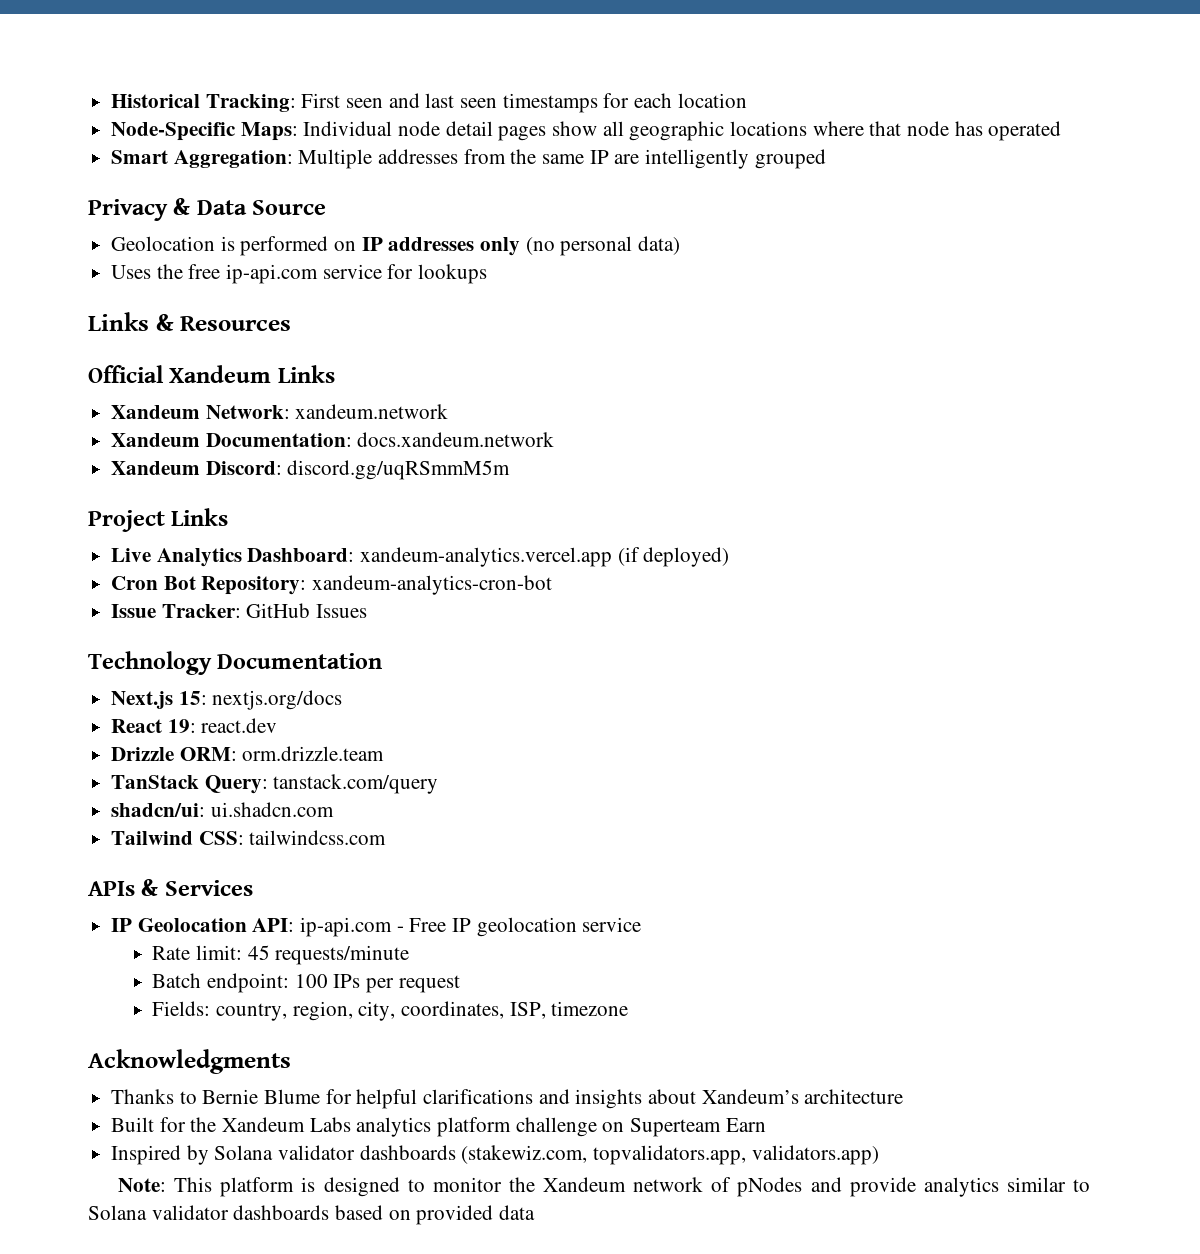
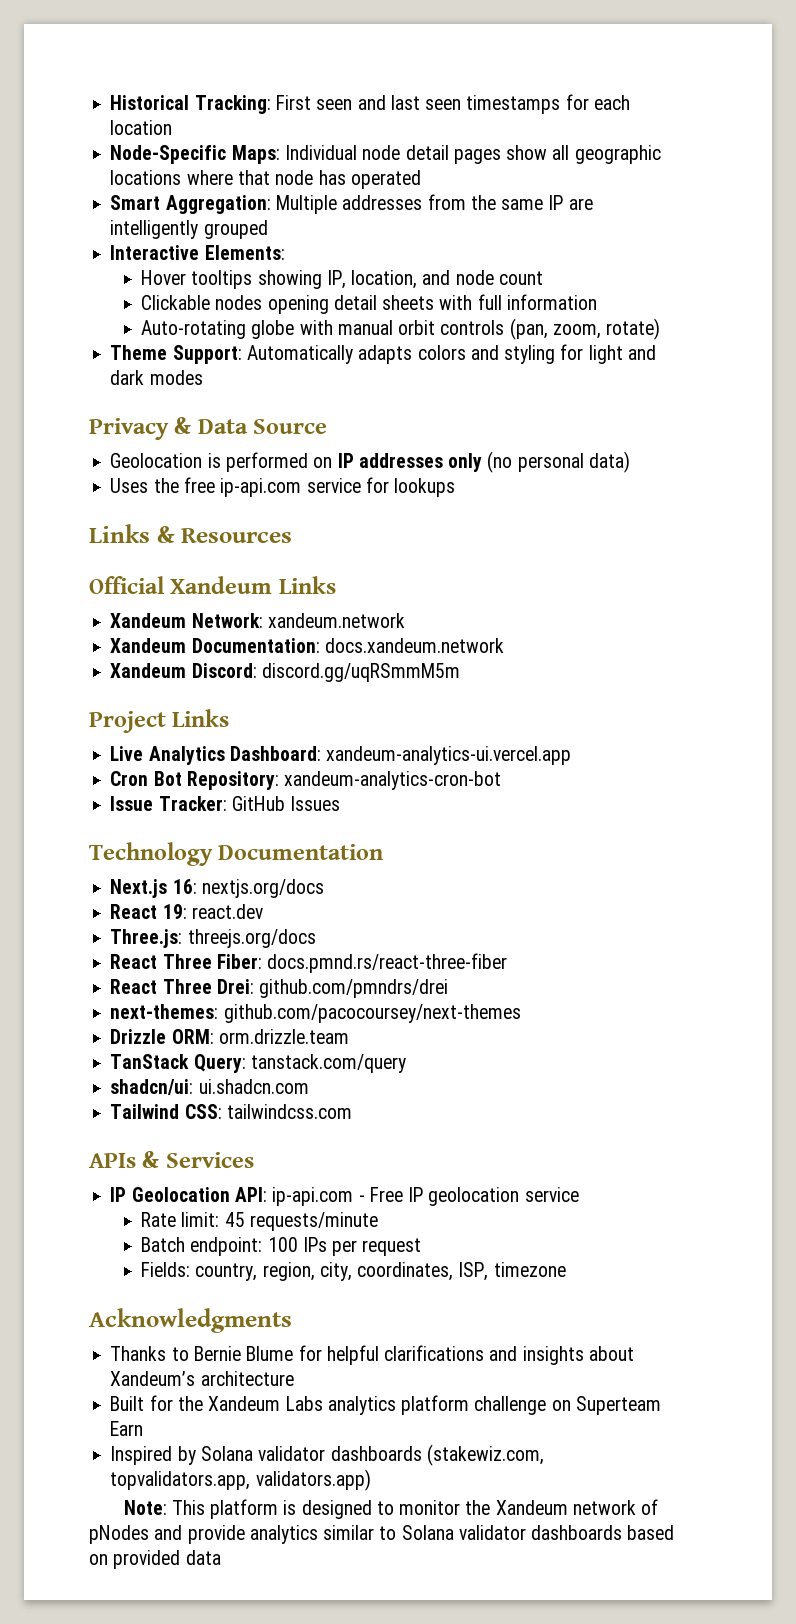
(826, 159) none -> [110,245,285,260] [141,270,543,289] [141,294,597,314] [141,318,661,340] [110,344,656,364] [110,370,203,385] // Interactive Elements: // Hover tooltips showing IP, location, and node count // Clickable nodes opening detail sheets with full information // Auto-rotating globe with manual orbit controls (pan, zoom, rotate) // Theme Support: Automatically adapts colors and styling for light and dark modes
[360,547,730,567] xandeum-analytics.vercel.app (if deployed) -> [326,746,572,765] xandeum-analytics-ui.vercel.app
[178,691,207,705] 15: -> [172,879,197,894] 16:
(278, 725) none -> [110,929,316,948] [110,953,508,973] [110,979,449,998] [110,1004,521,1023] // Three.js: threejs.org/docs // React Three Fiber: docs.pmnd.rs/react-three-fiber // React Three Drei: github.com/pmndrs/drei // next-themes: github.com/pacocoursey/next-themes

